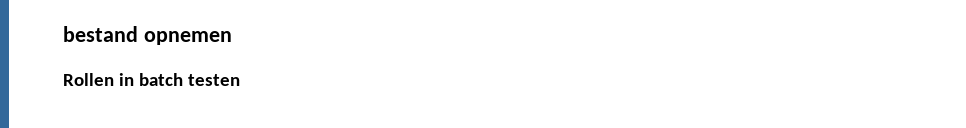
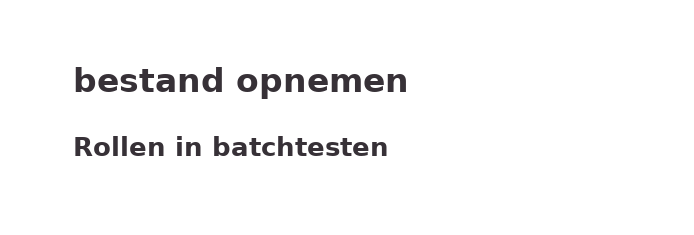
[138,73,240,86] batch testen -> [212,136,389,156] batchtesten

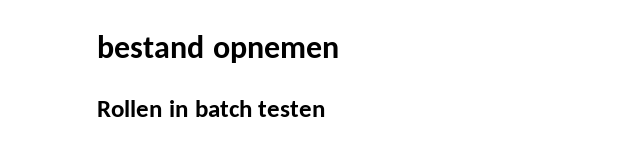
[212,136,389,156] batchtesten -> [194,100,326,117] batch testen

